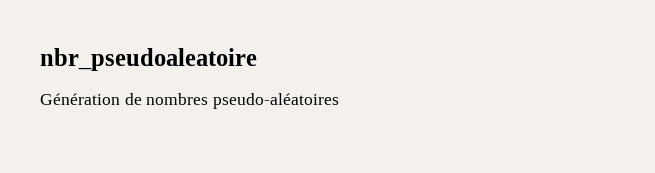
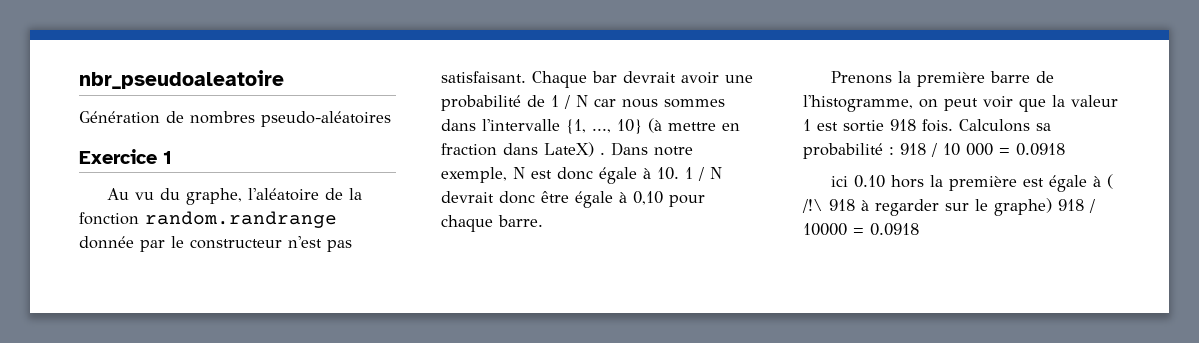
(340, 101) none -> [79,149,172,164] [106,188,362,205] [79,211,337,228] [79,236,352,252] [441,71,753,88] [441,95,725,111] [441,118,740,134] [441,142,693,157] [441,167,722,184] [441,191,705,208] [441,215,543,232] [830,71,1054,87] [803,95,1118,112] [803,119,1051,132] [803,143,1065,159] [830,174,1113,192] [802,198,1095,216] [803,223,919,236] // Exercice 1 // Au vu du graphe, l'aléatoire de la fonction random.randrange donnée par le constructeur n'est pas satisfaisant. Chaque bar devrait avoir une probabilité de 1 / N car nous sommes dans l'intervalle {1, ..., 10} (à mettre en fraction dans LateX) . Dans notre exemple, N est donc égale à 10. 1 / N devrait donc être égale à 0,10 pour chaque barre. // Prenons la première barre de l'histogramme, on peut voir que la valeur 1 est sortie 918 fois. Calculons sa probabilité : 918 / 10 000 = 0.0918 // ici 0.10 hors la première est égale à ( /!\ 918 à regarder sur le graphe) 918 / 10000 = 0.0918

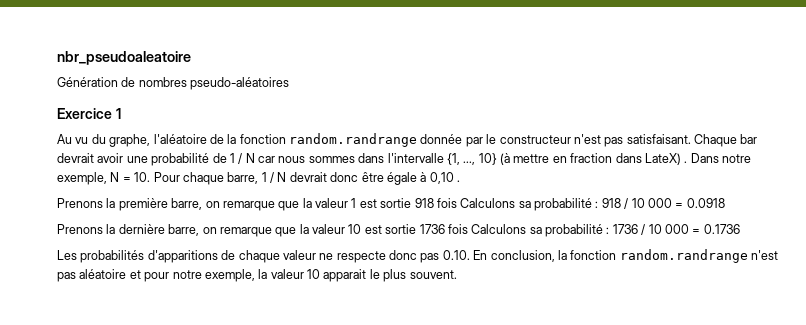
[531,167,679,184] est donc égale à 10. -> [122,172,259,185] = 10. Pour chaque barre,
[669,195,705,207] [441,215,543,232] pour chaque barre. -> [457,180,460,182] .
[989,71,1054,83] [803,95,1013,112] barre de l'histogramme, on peut voir -> [171,198,275,211] barre, on remarque
[922,119,953,132] fois. -> [436,198,457,208] fois
[830,174,1113,192] [802,198,1095,216] [803,223,919,236] ici 0.10 hors la première est égale à ( /!\ 918 à regarder sur le graphe) 918 / 10000 = 0.0918 -> [57,224,740,237] [57,249,778,263] [57,269,457,282] Prenons la dernière barre, on remarque que la valeur 10 est sortie 1736 fois Calculons sa probabilité : 1736 / 10 000 = 0.1736 // Les probabilités d'apparitions de chaque valeur ne respecte donc pas 0.10. En conclusion, la fonction random.randrange n'est pas aléatoire et pour notre exemple, la valeur 10 apparait le plus souvent.

